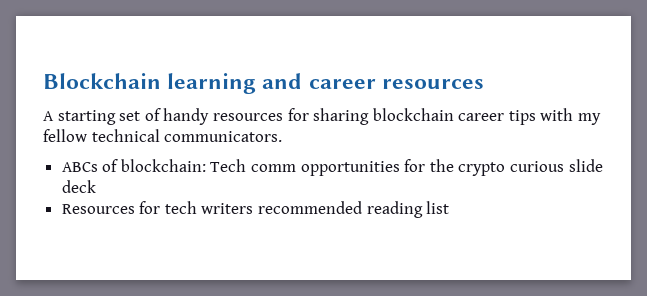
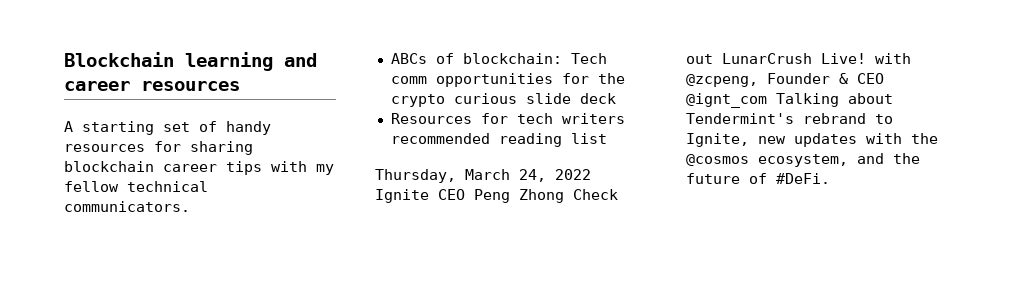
(450, 207) none -> [375,169,591,183] [375,189,618,203] [686,53,911,64] [686,73,884,87] [686,93,893,108] [686,113,893,124] [686,133,938,147] [686,153,920,167] [686,173,830,184] // Thursday, March 24, 2022 Ignite CEO Peng Zhong Check out LunarCrush Live! with @zcpeng, Founder & CEO @ignt_com Talking about Tendermint's rebrand to Ignite, new updates with the @cosmos ecosystem, and the future of #DeFi.

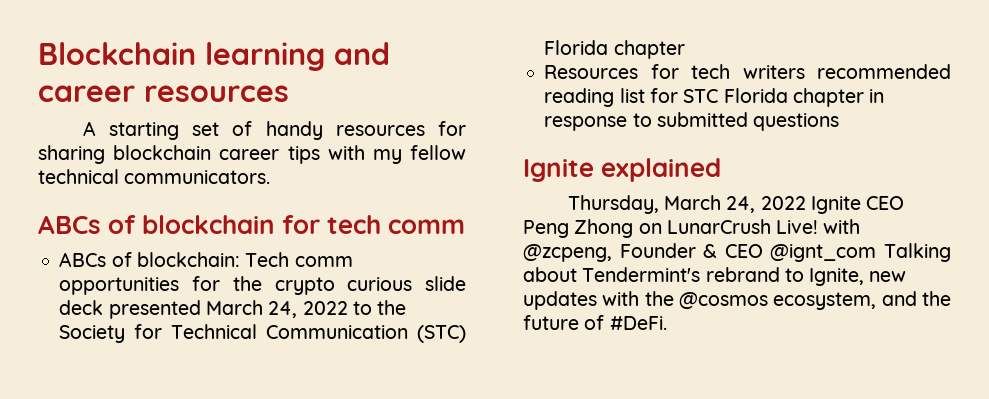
(190, 206) none -> [38,215,466,234] // ABCs of blockchain for tech comm
(616, 98) none -> [108,300,407,319] [59,324,466,343] [544,40,685,59] presented March 24, 2022 to the Society for Technical Communication (STC) Florida chapter
(607, 138) none -> [649,88,885,107] [544,112,840,131] [523,158,722,182] for STC Florida chapter in response to submitted questions // Ignite explained
[573,189,618,200] [686,54,713,64] Check out -> [638,223,662,234] on

